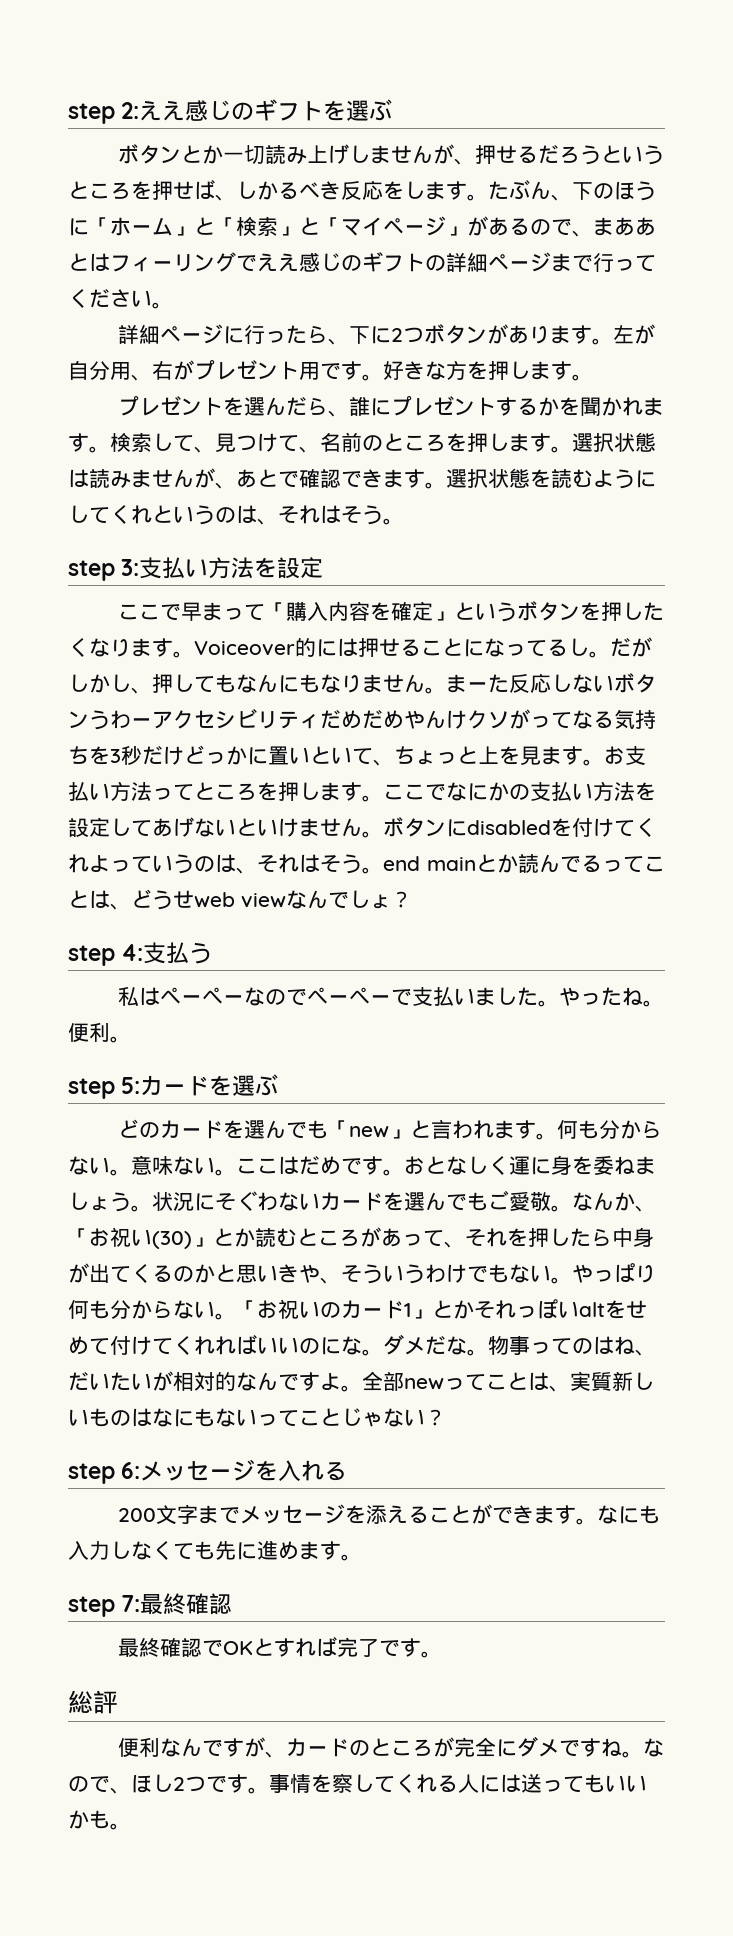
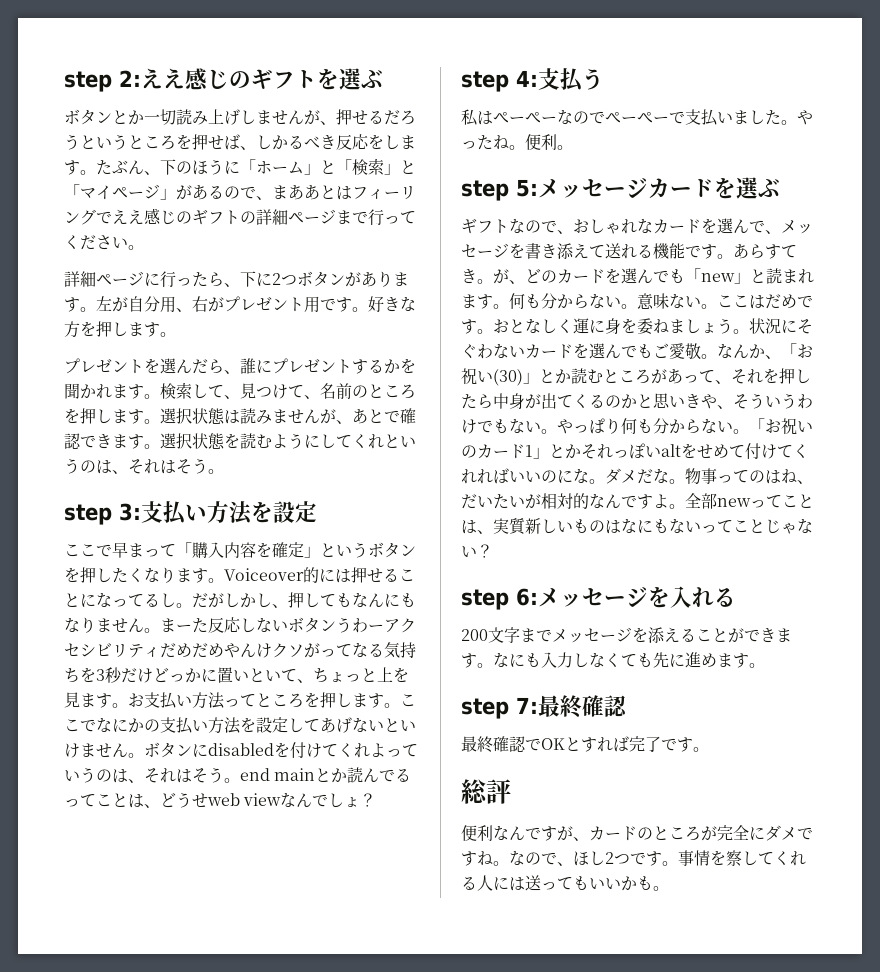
(141, 1085) none -> [538,177,648,198] メッセージ
(279, 1085) none -> [461,218,813,234] [461,243,797,259] [461,269,525,284] ギフトなので、おしゃれなカードを選んで、メッセージを書き添えて送れる機能です。あらすてき。が、
[430,1119,473,1139] 言わ -> [766,268,798,284] 読ま

